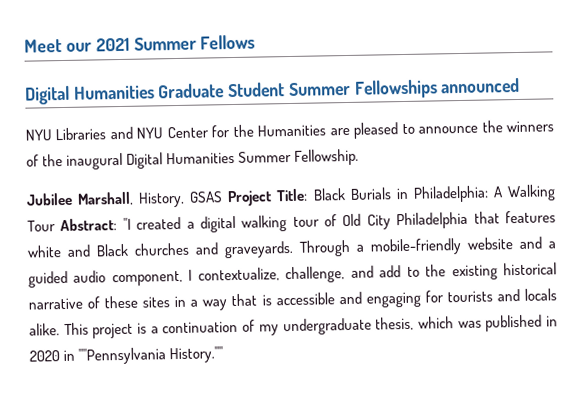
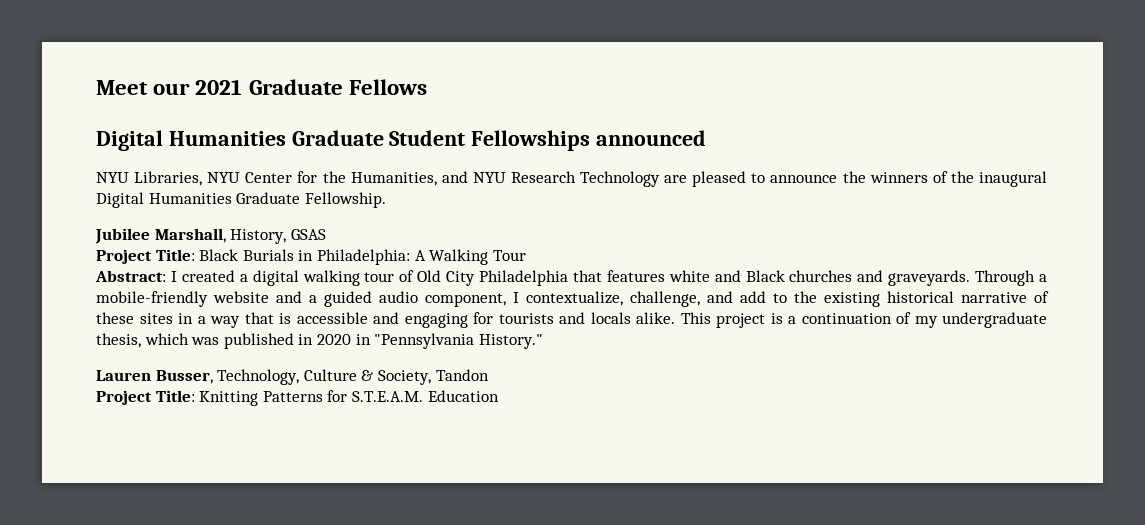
[133,36,197,51] Summer -> [248,79,343,95] Graduate
[287,81,351,97] Summer -> (466, 138) none
[55,126,133,141] Libraries and -> [134,171,203,186] Libraries,
[257,124,327,137] Humanities -> [350,171,661,187] Humanities, and NYU Research Technology
[238,150,293,163] Summer -> [236,192,301,204] Graduate
(224, 197) none -> (326, 234) //
[60,217,131,232] Abstract: "I -> [95,270,177,282] // Abstract: I
[78,346,224,365] ""Pennsylvania History."" -> [374,333,543,349] [96,369,489,385] [96,390,499,406] "Pennsylvania History." // Lauren Busser, Technology, Culture & Society, Tandon // Project Title: Knitting Patterns for S.T.E.A.M. Education

